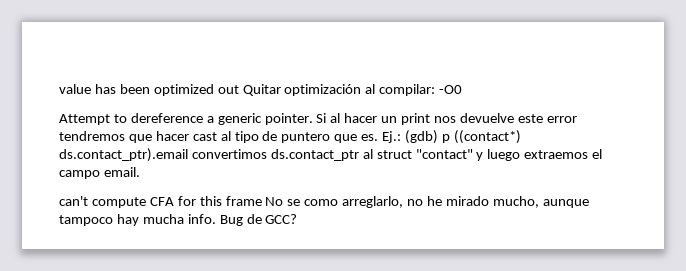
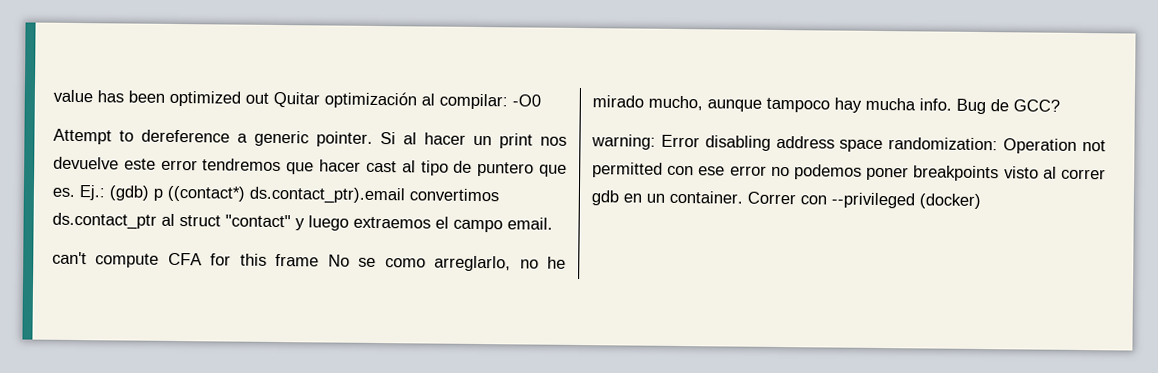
(298, 219) none -> [591,134,1106,154] [592,162,1106,182] [591,190,981,209] // warning: Error disabling address space randomization: Operation not permitted con ese error no podemos poner breakpoints visto al correr gdb en un container. Correr con --privileged (docker)

